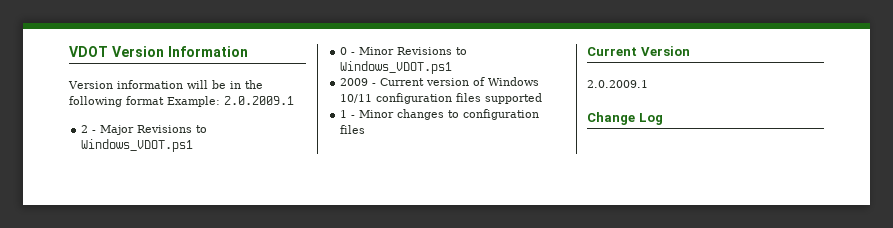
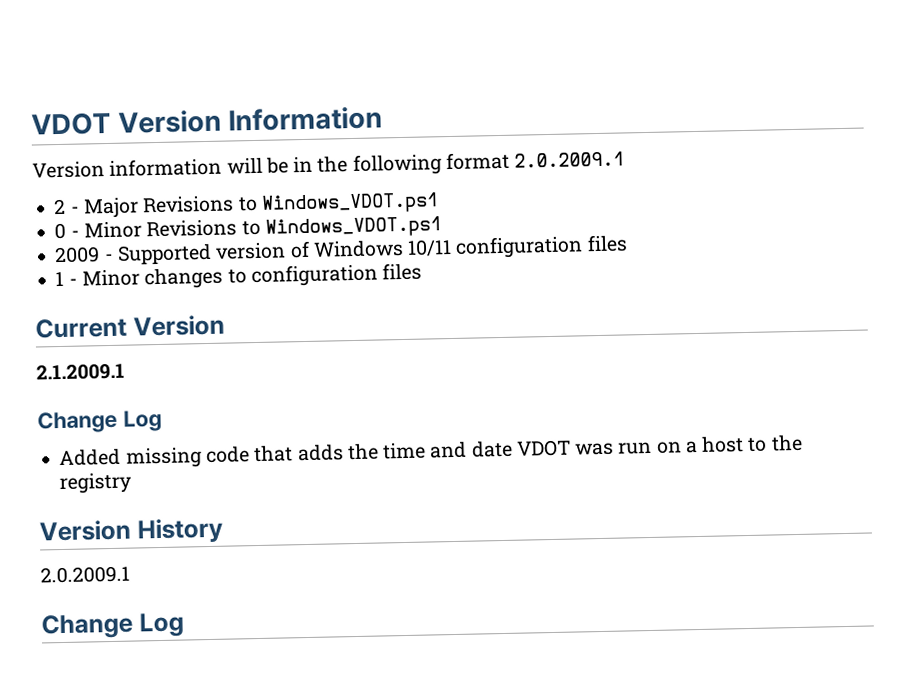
[167,96,220,107] Example: -> (510, 161) none
[380,78,425,86] Current -> [116,243,212,265] Supported
[485,93,543,104] supported -> (628, 243) none
(690, 51) none -> [36,362,125,381] [37,409,162,434] [59,434,803,469] [59,472,133,495] [39,517,223,544] // 2.1.2009.1 // Change Log // Added missing code that adds the time and date VDOT was run on a host to the registry // Version History

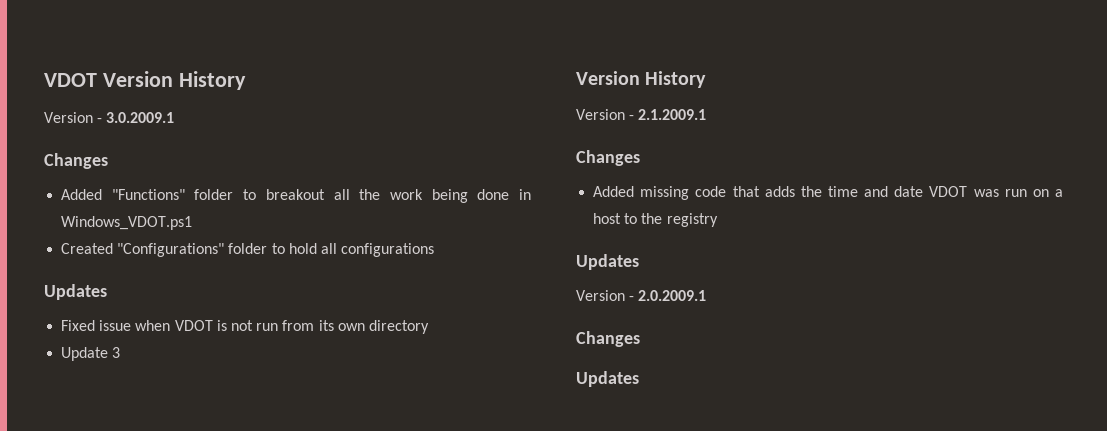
[228,106,384,132] [32,151,626,179] [53,192,439,219] [54,216,442,240] [54,234,628,265] [55,262,423,290] [35,314,225,339] Information // Version information will be in the following format 2.0.2009.1 // 2 - Major Revisions to Windows_VDOT.ps1 // 0 - Minor Revisions to Windows_VDOT.ps1 // 2009 - Supported version of Windows 10/11 configuration files // 1 - Minor changes to configuration files // Current Version // -> [178,71,246,90] [44,112,175,123] [44,153,108,169] [61,189,531,203] [61,216,193,230] [61,243,435,257] [44,284,107,300] [61,320,429,334] [61,347,121,361] [576,71,707,88] [576,109,635,120] History // Version - 3.0.2009.1 // Changes // Added "Functions" folder to breakout all the work being done in Windows_VDOT.ps1 // Created "Configurations" folder to hold all configurations // Updates // Fixed issue when VDOT is not run from its own directory // Update 3 // Version History // Version -
[37,409,162,434] Change Log -> [576,150,640,166] Changes
[39,517,223,544] [40,565,130,584] [41,612,184,640] // Version History // 2.0.2009.1 // Change Log -> [576,254,639,270] [576,290,707,301] [576,331,640,347] [576,371,639,387] // Updates // Version - 2.0.2009.1 // Changes // Updates

